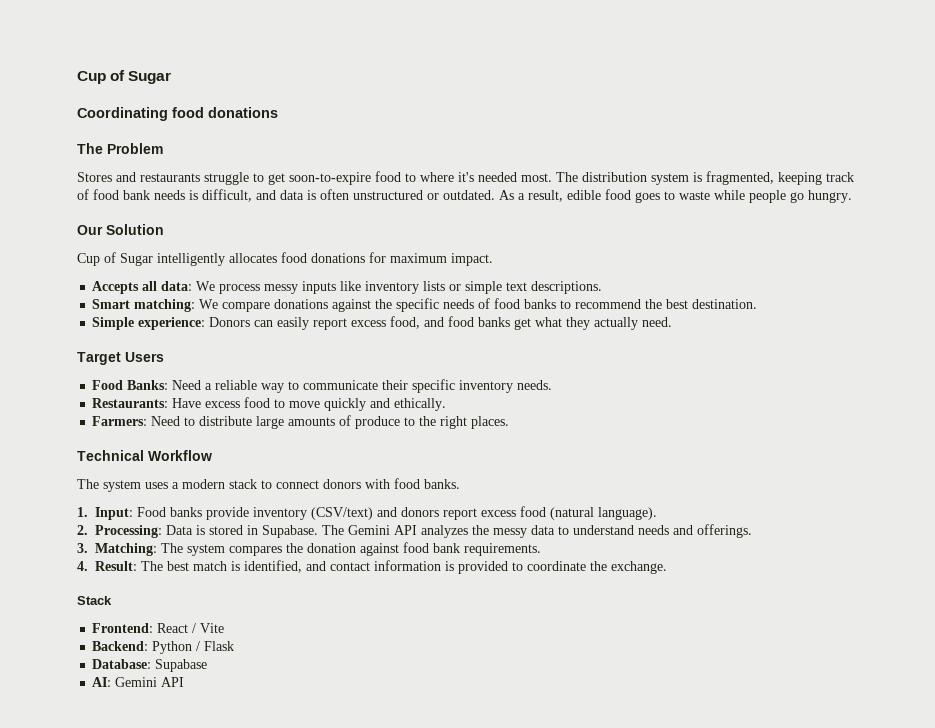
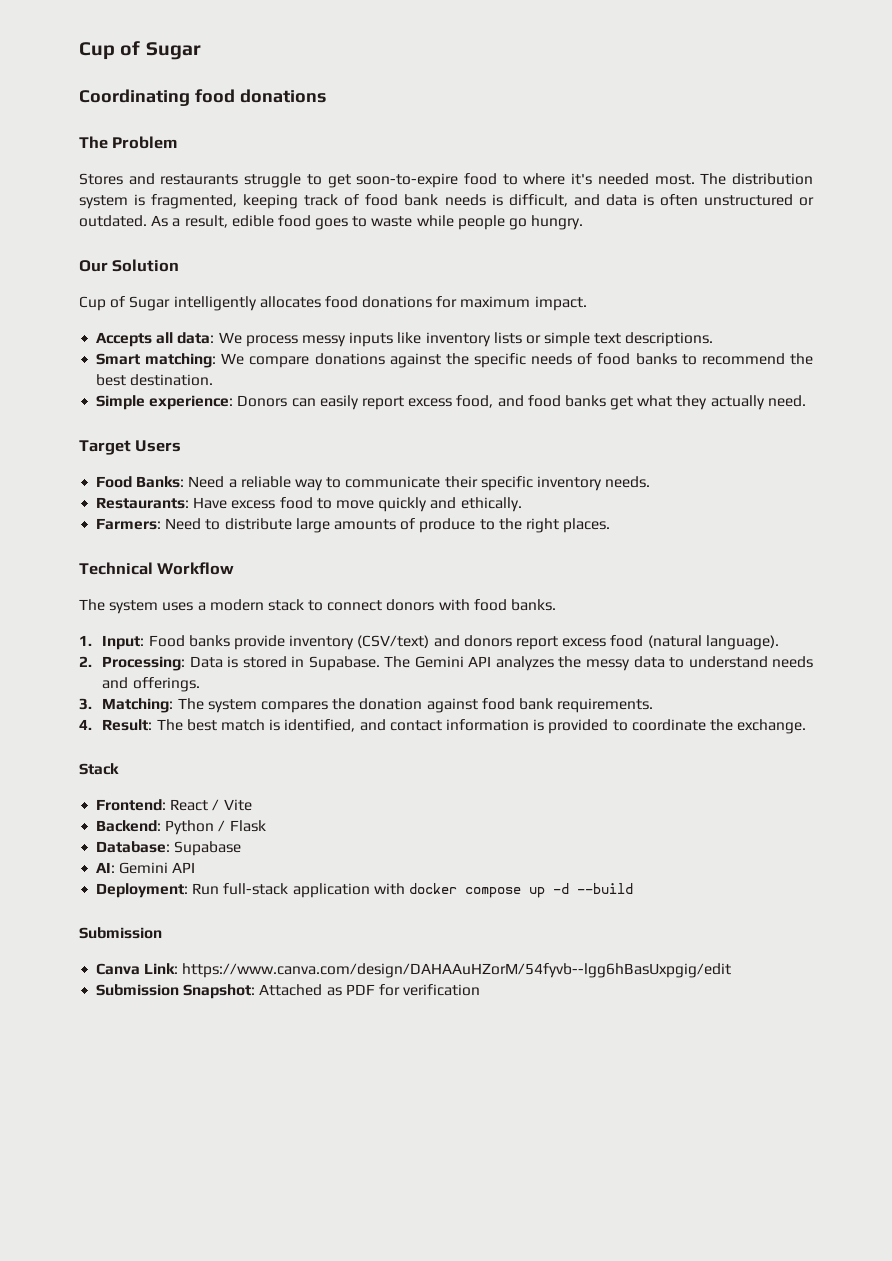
(185, 682) none -> [96,883,633,898] [79,927,162,939] [96,963,732,978] [96,984,481,999] // Deployment: Run full-stack application with docker compose up -d --build // Submission // Canva Link: https://www.canva.com/design/DAHAAuHZorM/54fyvb--lgg6hBasUxpgig/edit // Submission Snapshot: Attached as PDF for verification

